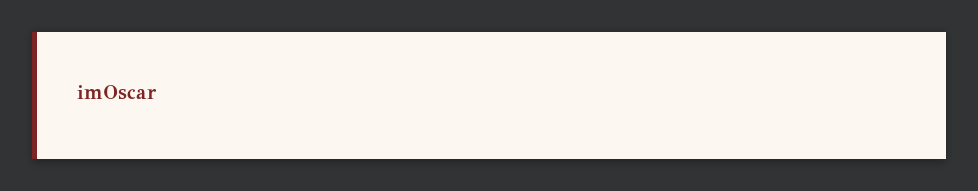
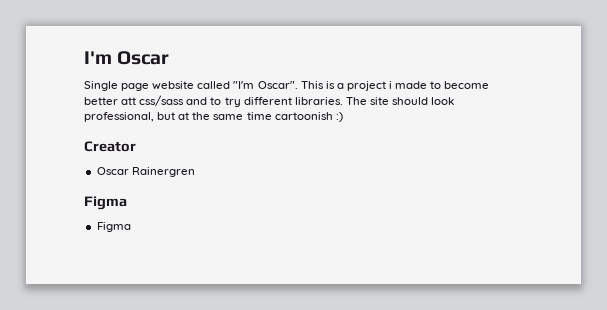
[77,85,157,100] imOscar -> [84,51,170,65] [84,81,490,91] [84,95,455,107] [84,112,343,122] [84,141,136,152] [96,167,195,177] [84,196,127,210] [96,222,131,232] I'm Oscar // Single page website called "I'm Oscar". This is a project i made to become better att css/sass and to try different libraries. The site should look professional, but at the same time cartoonish :) // Creator // Oscar Rainergren // Figma // Figma

